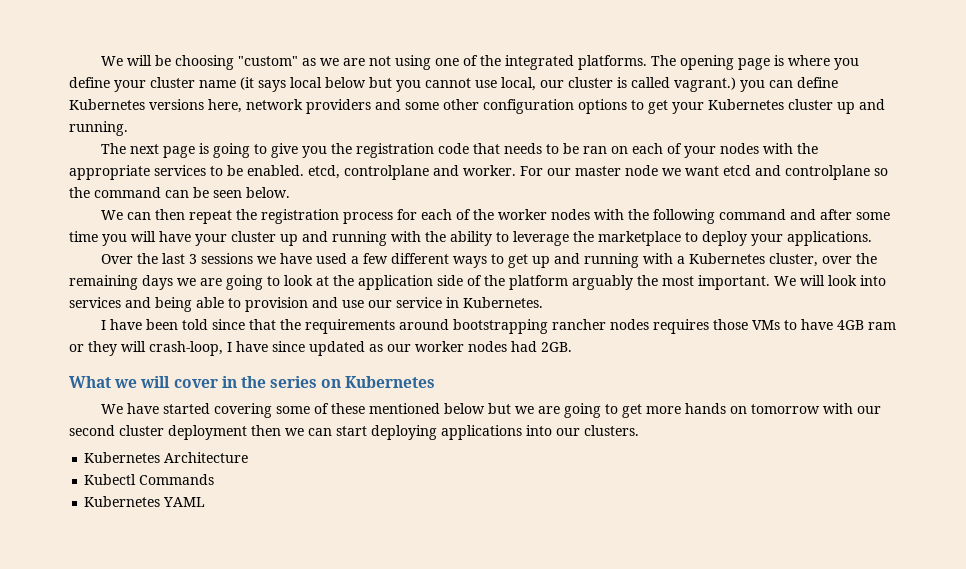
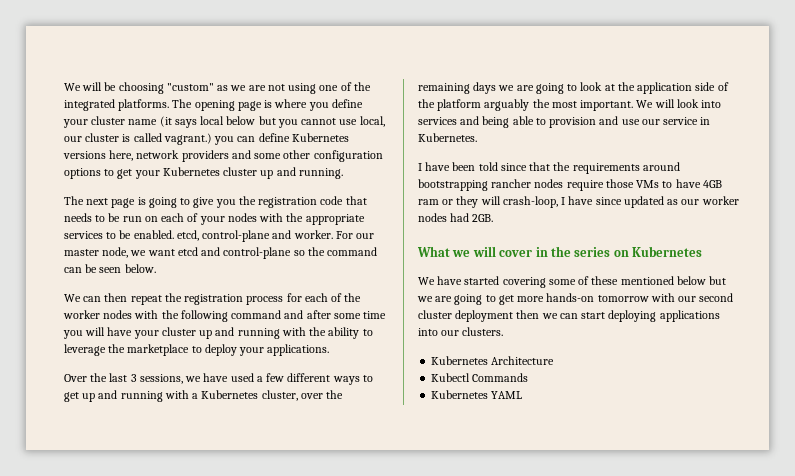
[582,146,607,154] ran -> [122,216,142,222] run
[344,165,429,180] controlplane -> [202,230,271,242] control-plane
[625,165,658,176] node -> [102,247,129,258] node,
[785,165,870,180] controlplane -> [223,247,292,259] control-plane
[200,253,253,264] sessions -> [139,374,183,384] sessions,
[652,319,709,334] requires -> [566,180,604,191] require
[684,403,747,414] hands on -> [546,293,595,302] hands-on

